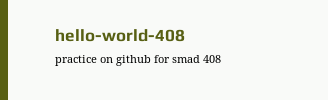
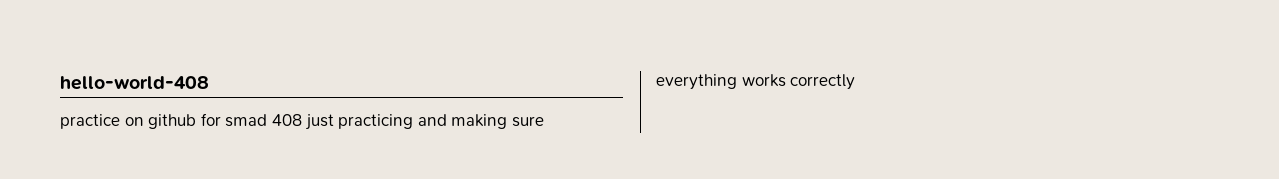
(221, 59) none -> [304,114,544,130] [656,74,856,90] just practicing and making sure everything works correctly

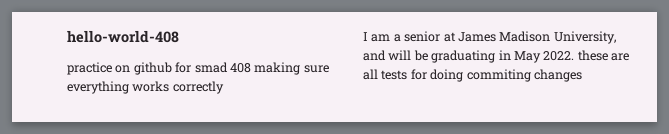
[304,114,447,130] just practicing and -> (251, 68) none
(856, 82) none -> [363,31,616,44] [363,50,629,63] [363,69,582,82] // I am a senior at James Madison University, and will be graduating in May 2022. these are all tests for doing commiting changes

